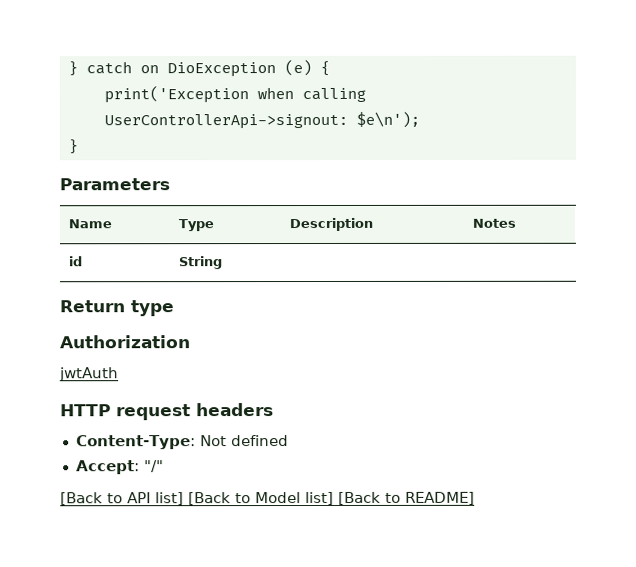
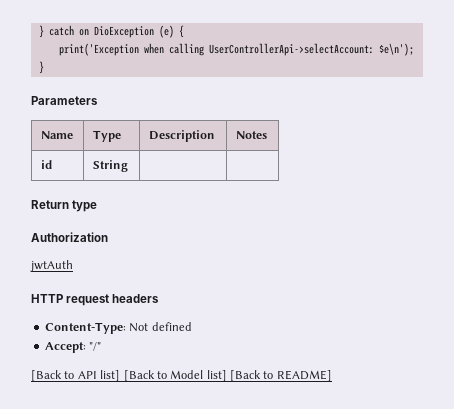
[103,113,348,130] UserControllerApi->signout: -> [208,43,374,56] UserControllerApi->selectAccount:

